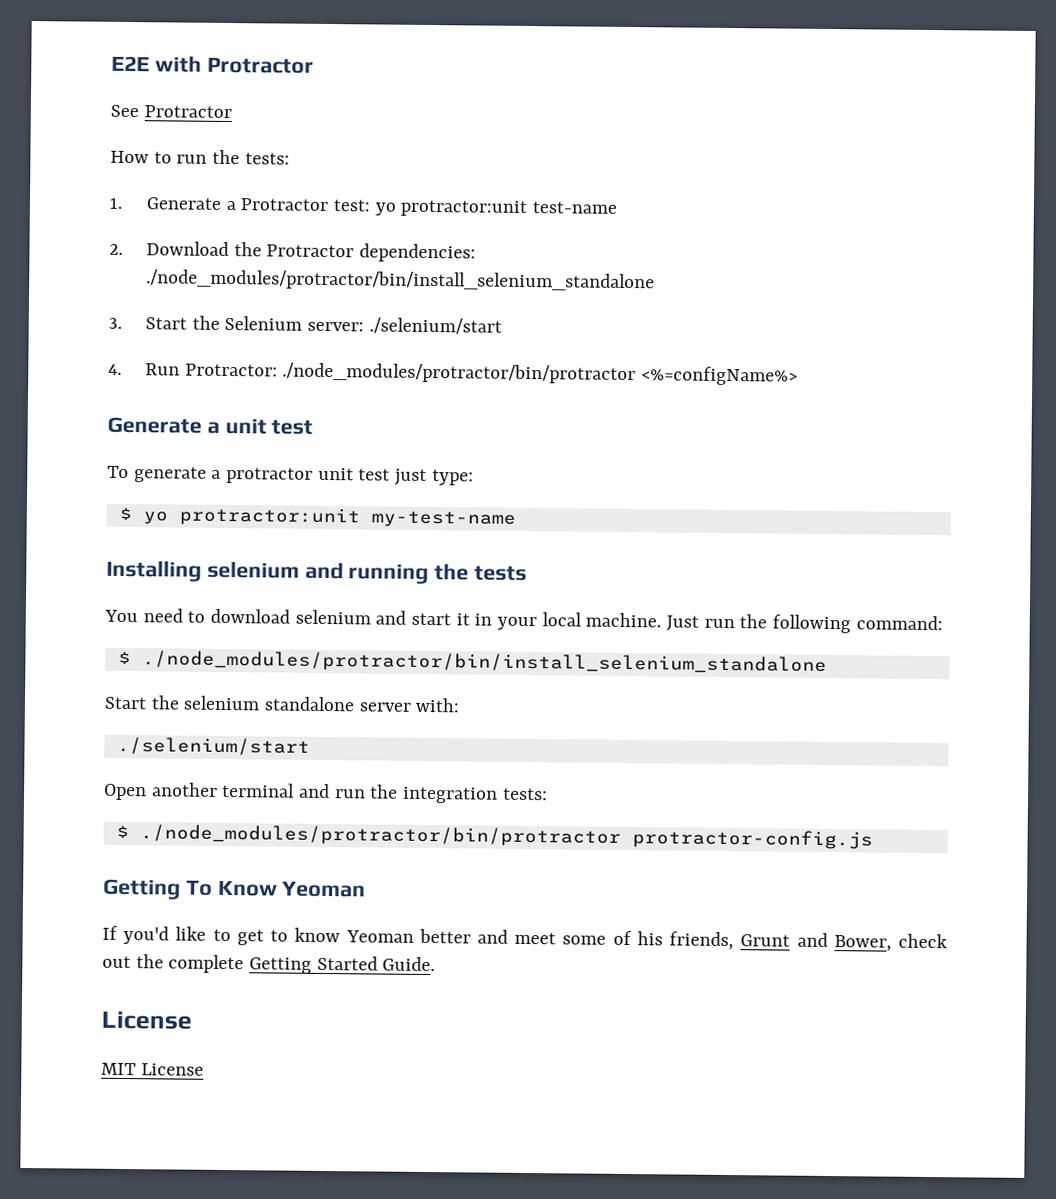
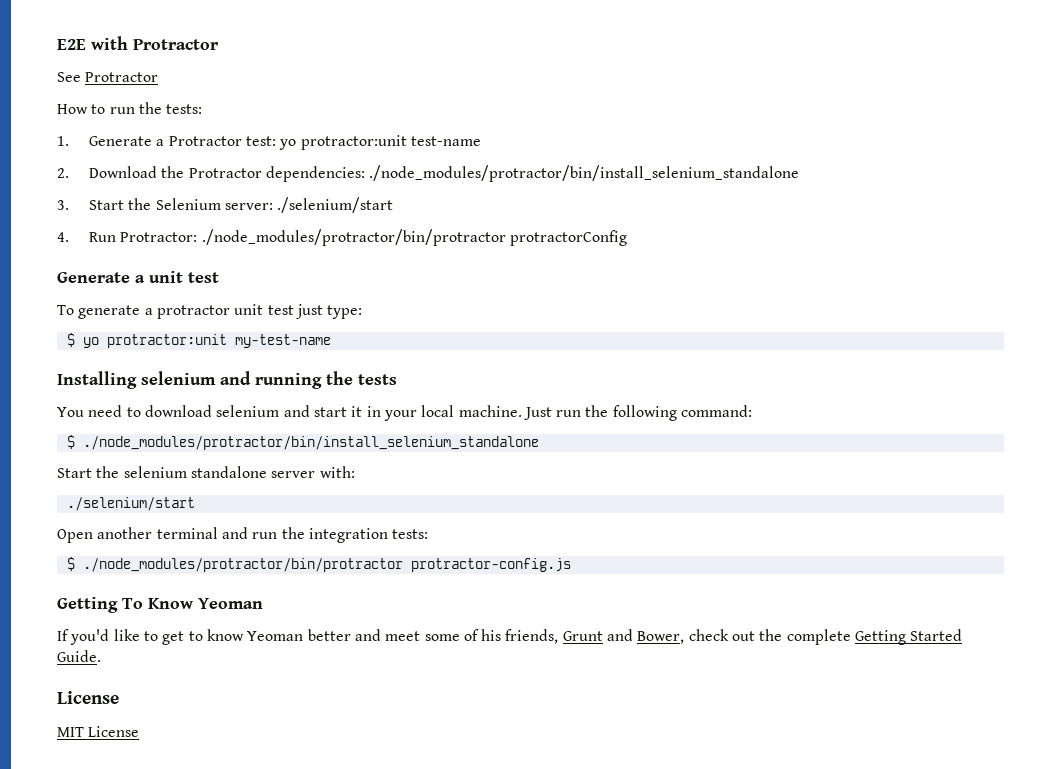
[640,366,798,386] <%=configName%> -> [509,230,627,246] protractorConfig

